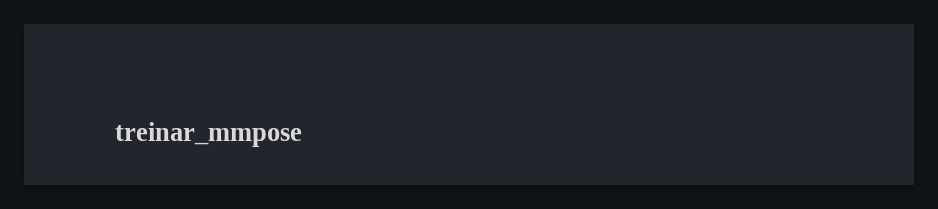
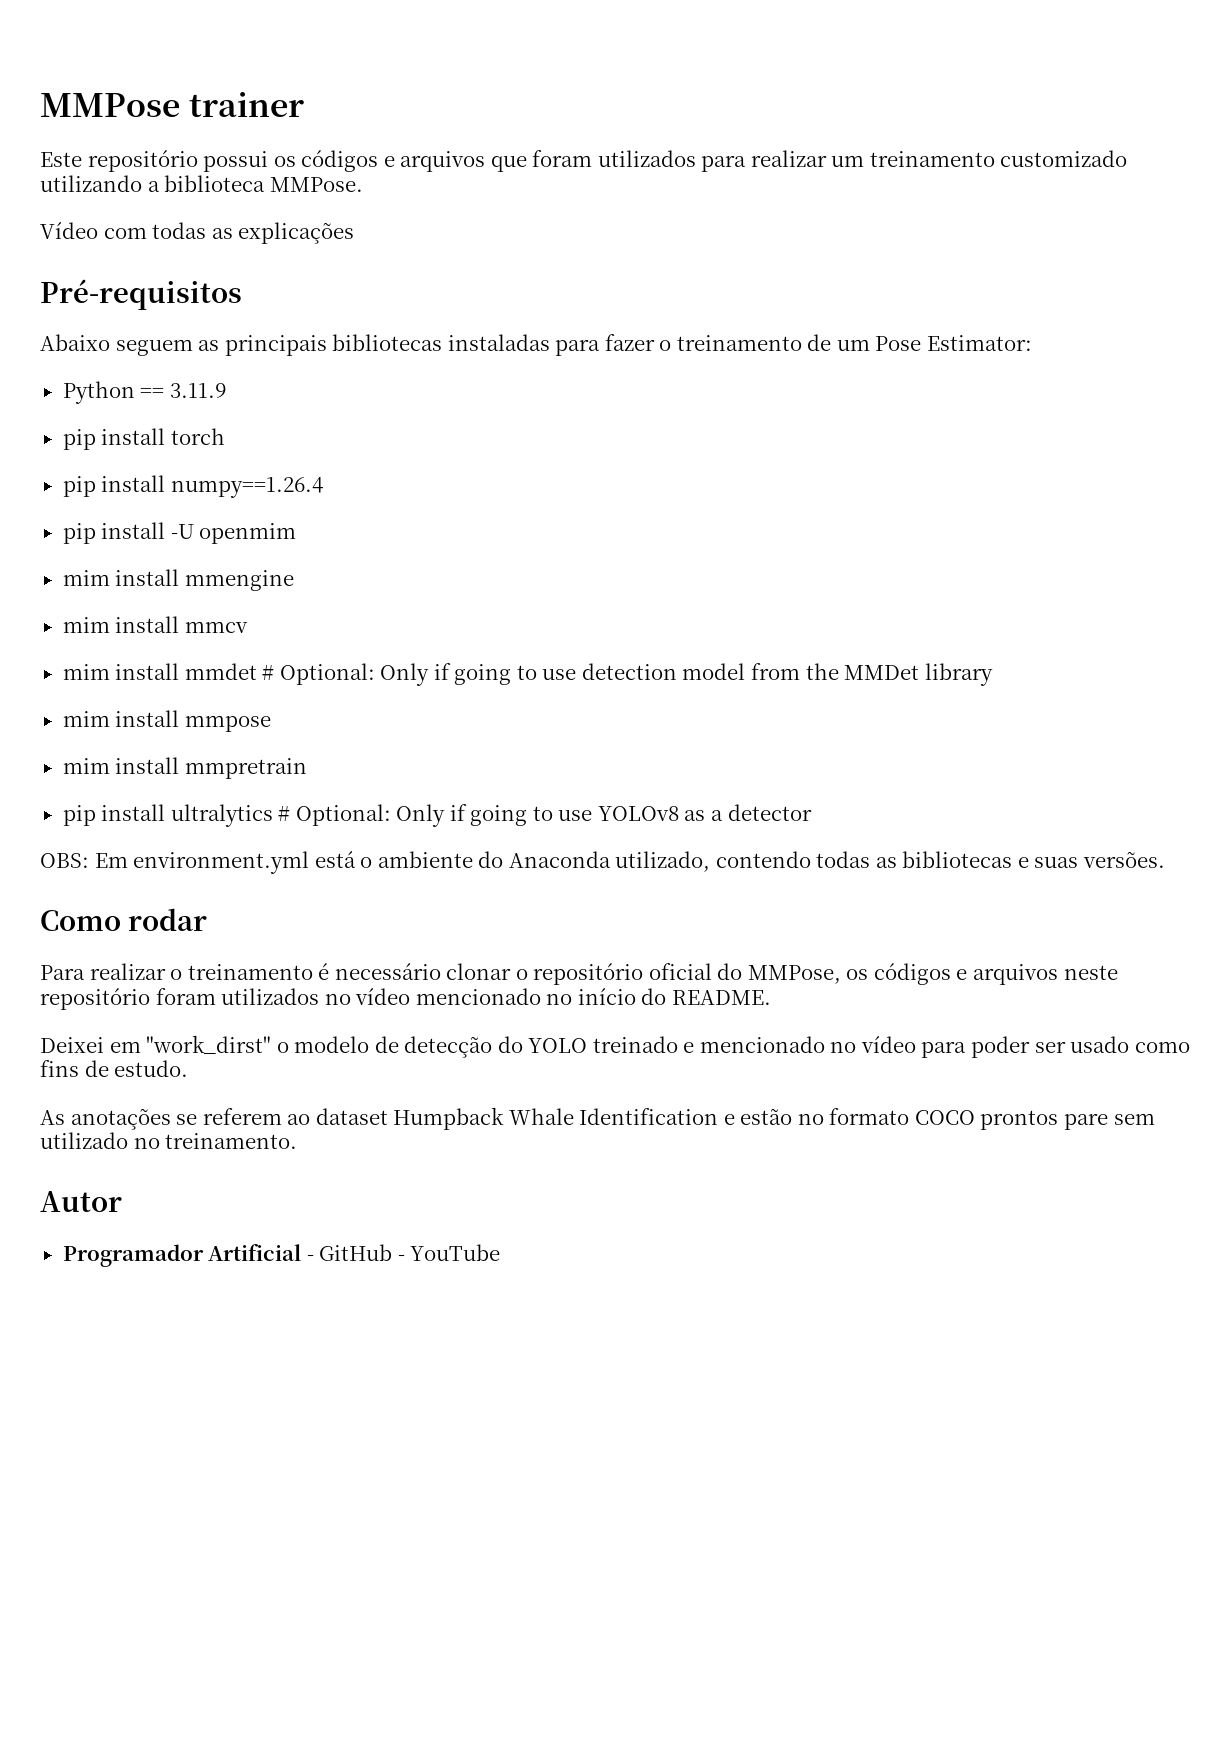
[115,122,302,147] treinar_mmpose -> [40,92,304,117] [40,150,1128,172] [40,175,363,192] [40,222,355,244] [40,279,242,310] [40,334,1032,356] [62,381,227,404] [62,428,225,450] [62,475,323,498] [62,522,297,544] [62,569,294,591] [62,616,248,633] [62,663,993,686] [62,710,271,732] [62,757,307,779] [62,804,812,827] [40,851,1166,874] [40,908,208,931] [40,963,1118,985] [40,988,771,1010] [40,1035,1190,1058] [40,1060,189,1077] [40,1107,1155,1130] [40,1132,298,1149] [40,1191,122,1212] [62,1244,501,1267] MMPose trainer // Este repositório possui os códigos e arquivos que foram utilizados para realizar um treinamento customizado utilizando a biblioteca MMPose. // Vídeo com todas as explicações // Pré-requisitos // Abaixo seguem as principais bibliotecas instaladas para fazer o treinamento de um Pose Estimator: // Python == 3.11.9 // pip install torch // pip install numpy==1.26.4 // pip install -U openmim // mim install mmengine // mim install mmcv // mim install mmdet # Optional: Only if going to use detection model from the MMDet library // mim install mmpose // mim install mmpretrain // pip install ultralytics # Optional: Only if going to use YOLOv8 as a detector // OBS: Em environment.yml está o ambiente do Anaconda utilizado, contendo todas as bibliotecas e suas versões. // Como rodar // Para realizar o treinamento é necessário clonar o repositório oficial do MMPose, os códigos e arquivos neste repositório foram utilizados no vídeo mencionado no início do README. // Deixei em "work_dirst" o modelo de detecção do YOLO treinado e mencionado no vídeo para poder ser usado como fins de estudo. // As anotações se referem ao dataset Humpback Whale Identification e estão no formato COCO prontos pare sem utilizado no treinamento. // Autor // Programador Artificial - GitHub - YouTube

